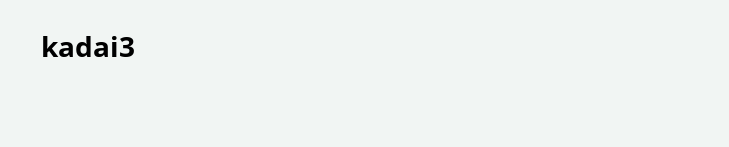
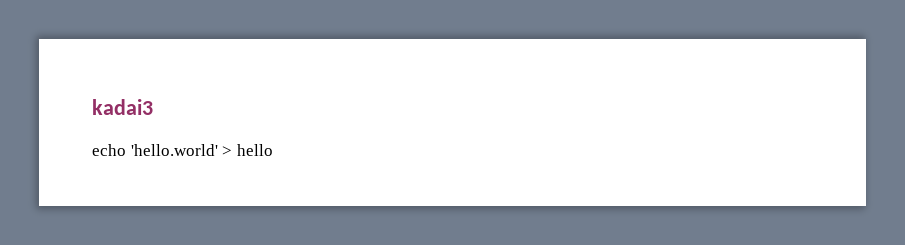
(135, 46) none -> [92,144,273,156] // echo 'hello.world' > hello

